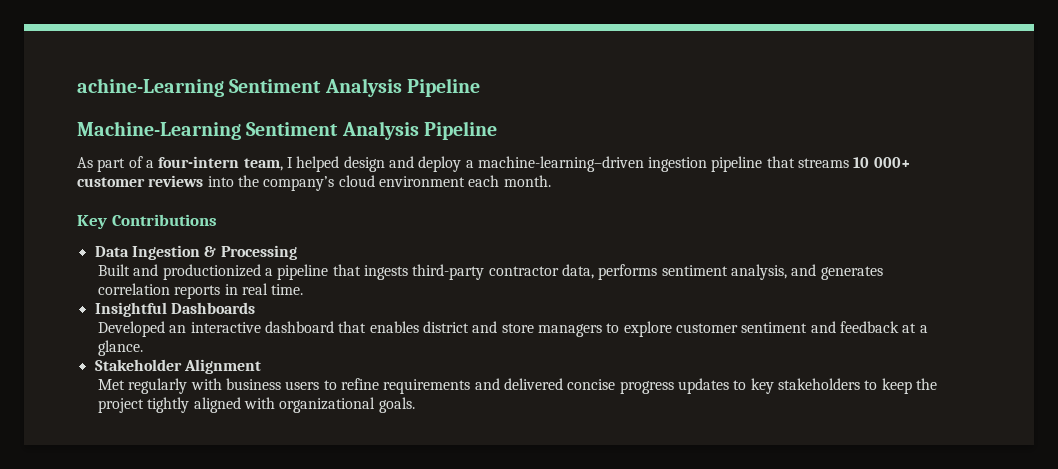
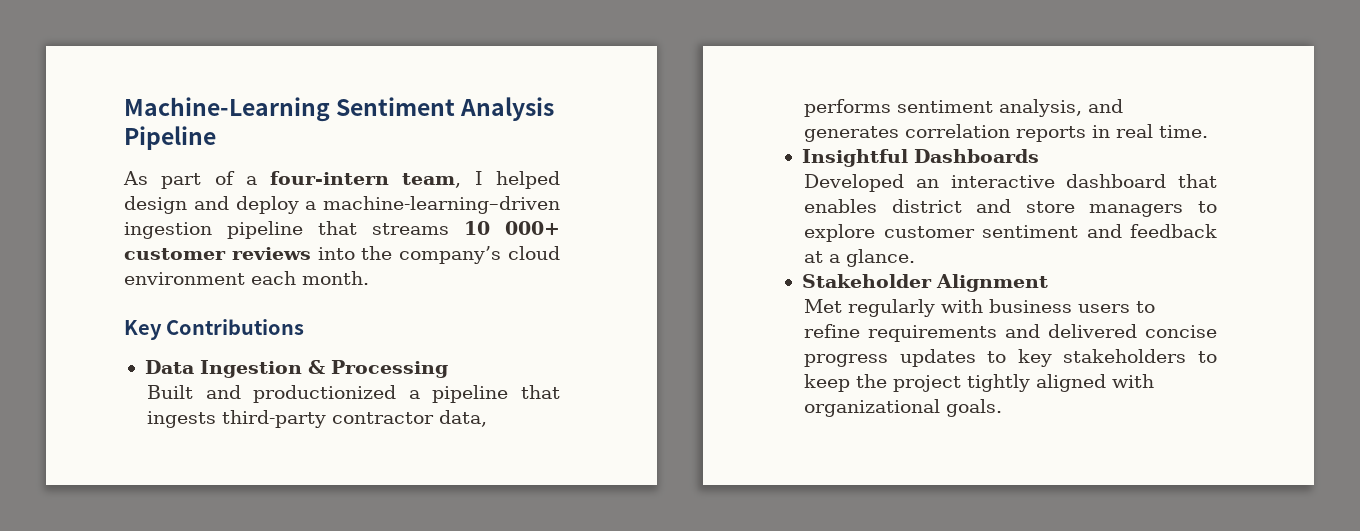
[77,78,480,97] achine-Learning Sentiment Analysis Pipeline // -> (124, 109) none

